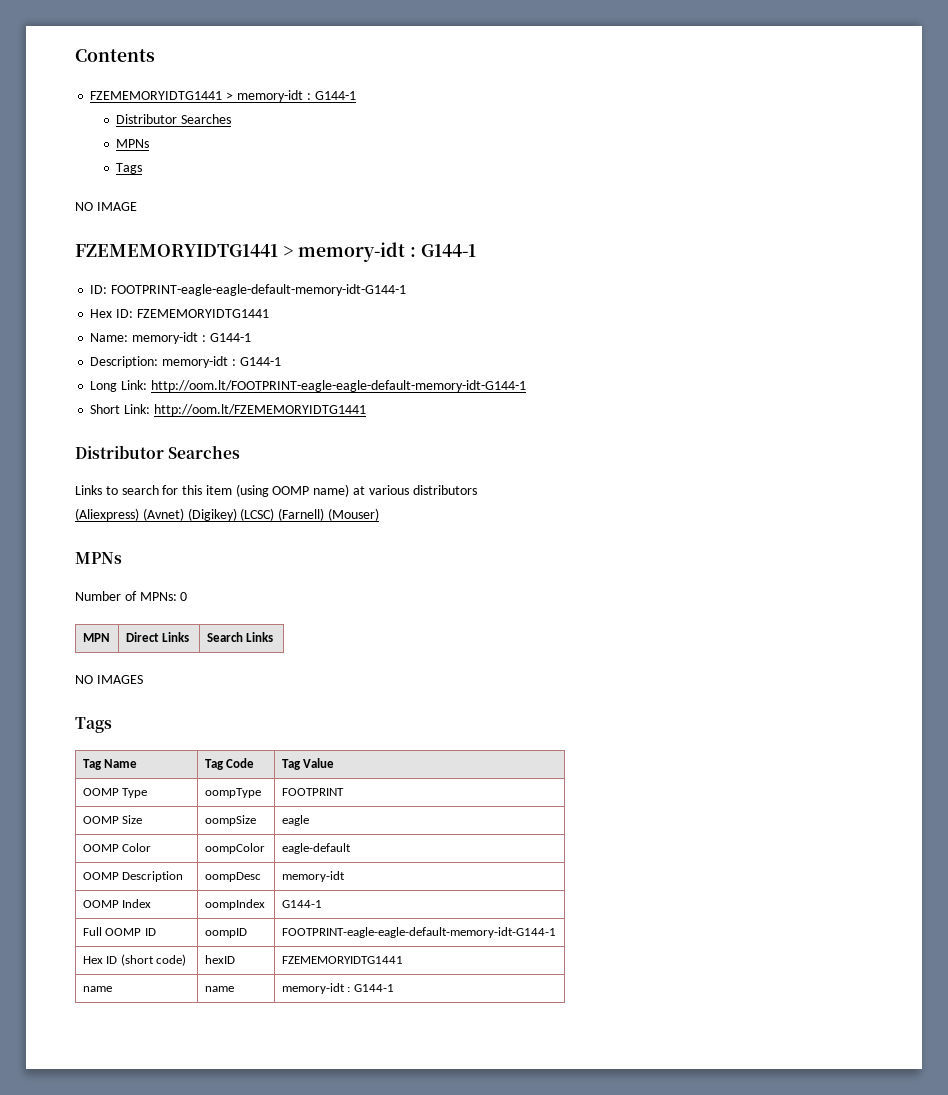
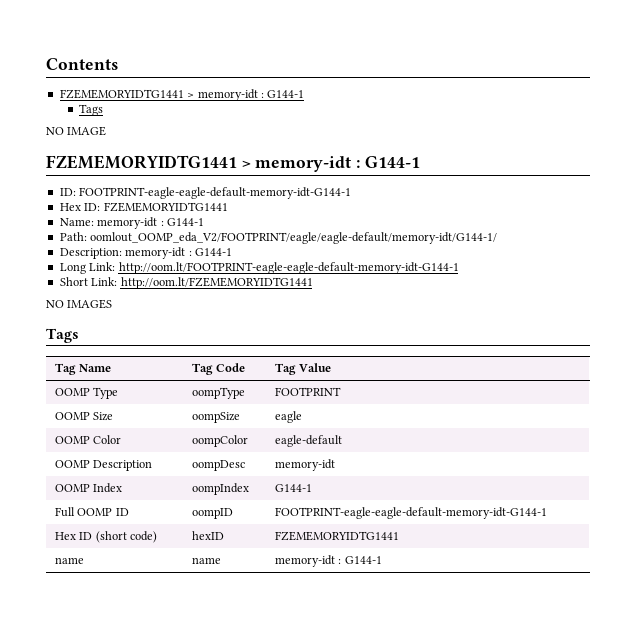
[116,114,232,124] [116,139,150,148] // Distributor Searches // MPNs -> (305, 94) none
(251, 337) none -> [59,232,498,244] // Path: oomlout_OOMP_eda_V2/FOOTPRINT/eagle/eagle-default/memory-idt/G144-1/
[75,445,241,459] [75,484,477,497] [75,508,379,521] [75,552,122,564] [75,591,188,601] [82,633,110,642] [125,632,190,642] [206,632,274,642] // Distributor Searches // Links to search for this item (using OOMP name) at various distributors // (Aliexpress) (Avnet) (Digikey) (LCSC) (Farnell) (Mouser) // MPNs // Number of MPNs: 0 // MPN | Direct Links | Search Links -> (313, 283) none

